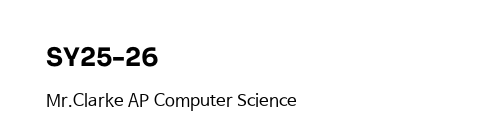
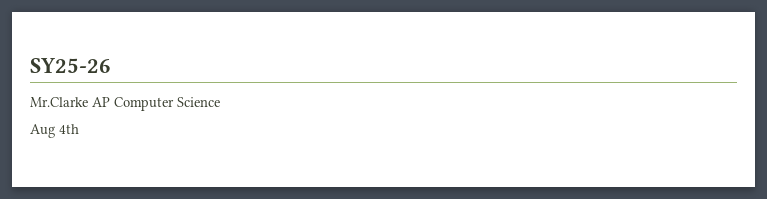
(298, 100) none -> [30,124,79,138] // Aug 4th

